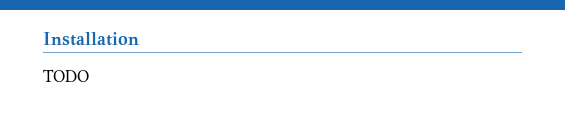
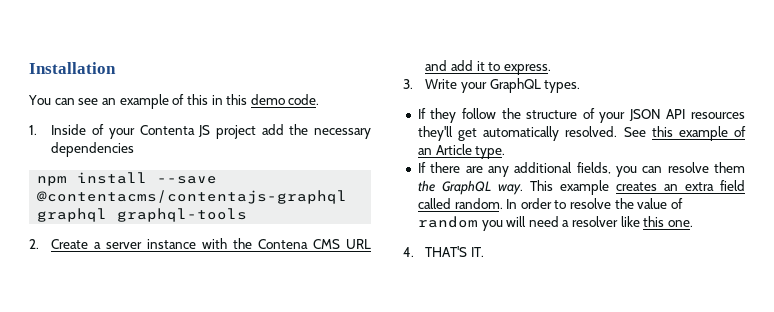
[43,69,89,82] TODO -> [28,94,320,109] [29,124,371,139] [51,142,135,157] [37,172,218,186] [37,190,348,204] [37,208,248,222] [29,238,371,249] [425,60,552,75] [403,78,581,93] [417,108,745,123] [417,126,746,141] [417,144,506,159] [417,162,745,177] [417,180,745,195] [417,198,684,209] [417,216,694,231] [403,246,485,257] You can see an example of this in this demo code. // 1. Inside of your Contenta JS project add the necessary dependencies // npm install --save @contentacms/contentajs-graphql graphql graphql-tools // 2. Create a server instance with the Contena CMS URL and add it to express. // 3. Write your GraphQL types. // If they follow the structure of your JSON API resources they'll get automatically resolved. See this example of an Article type. // If there are any additional fields, you can resolve them the GraphQL way. This example creates an extra field called random. In order to resolve the value of random you will need a resolver like this one. // 4. THAT'S IT.

